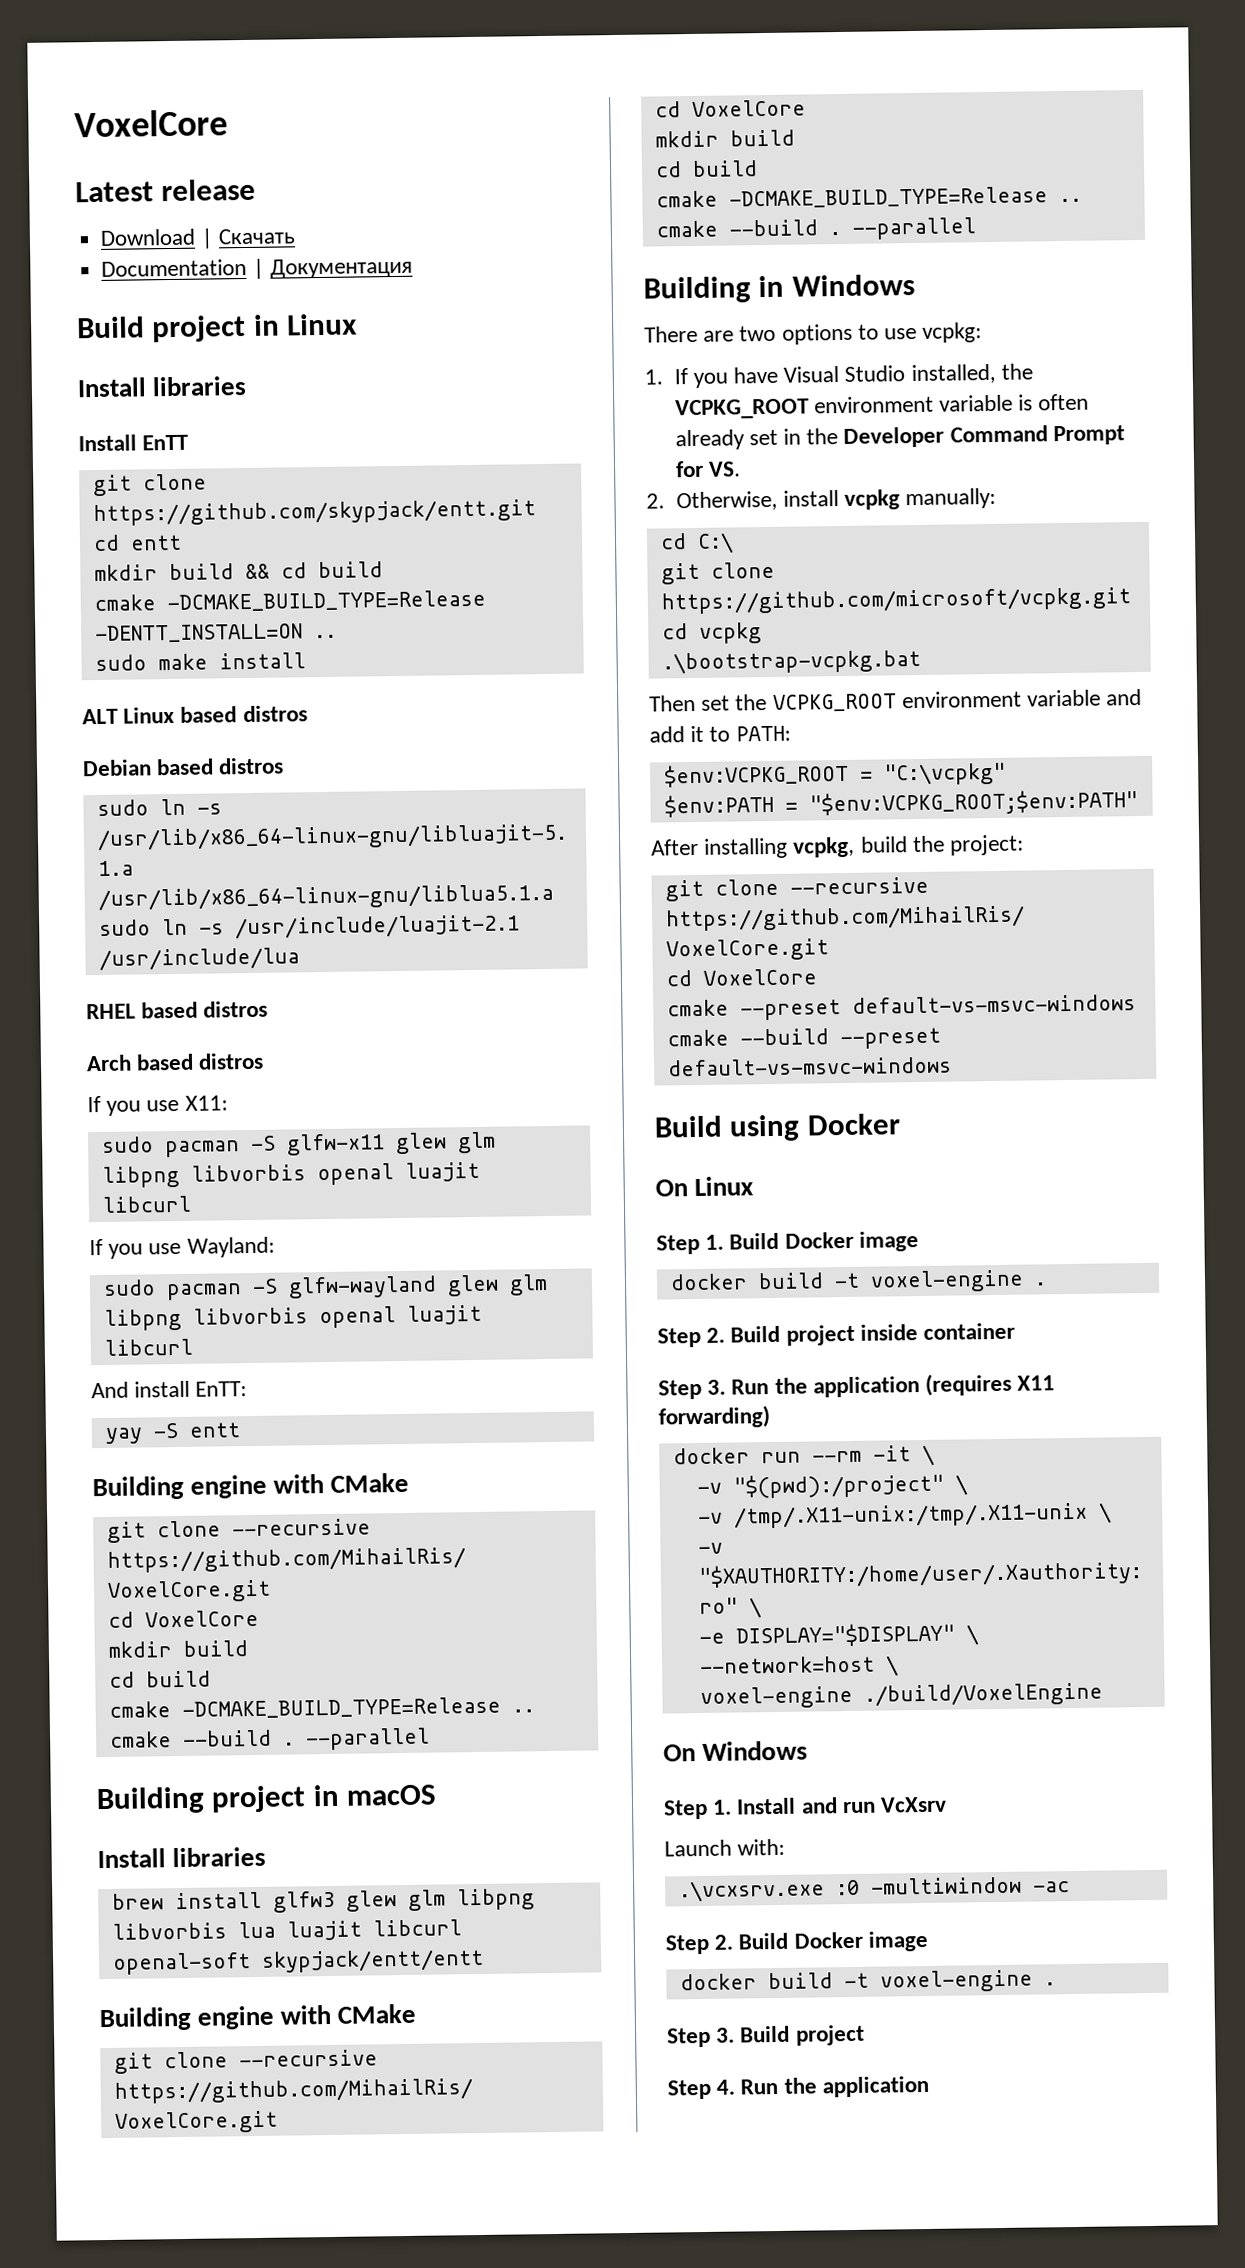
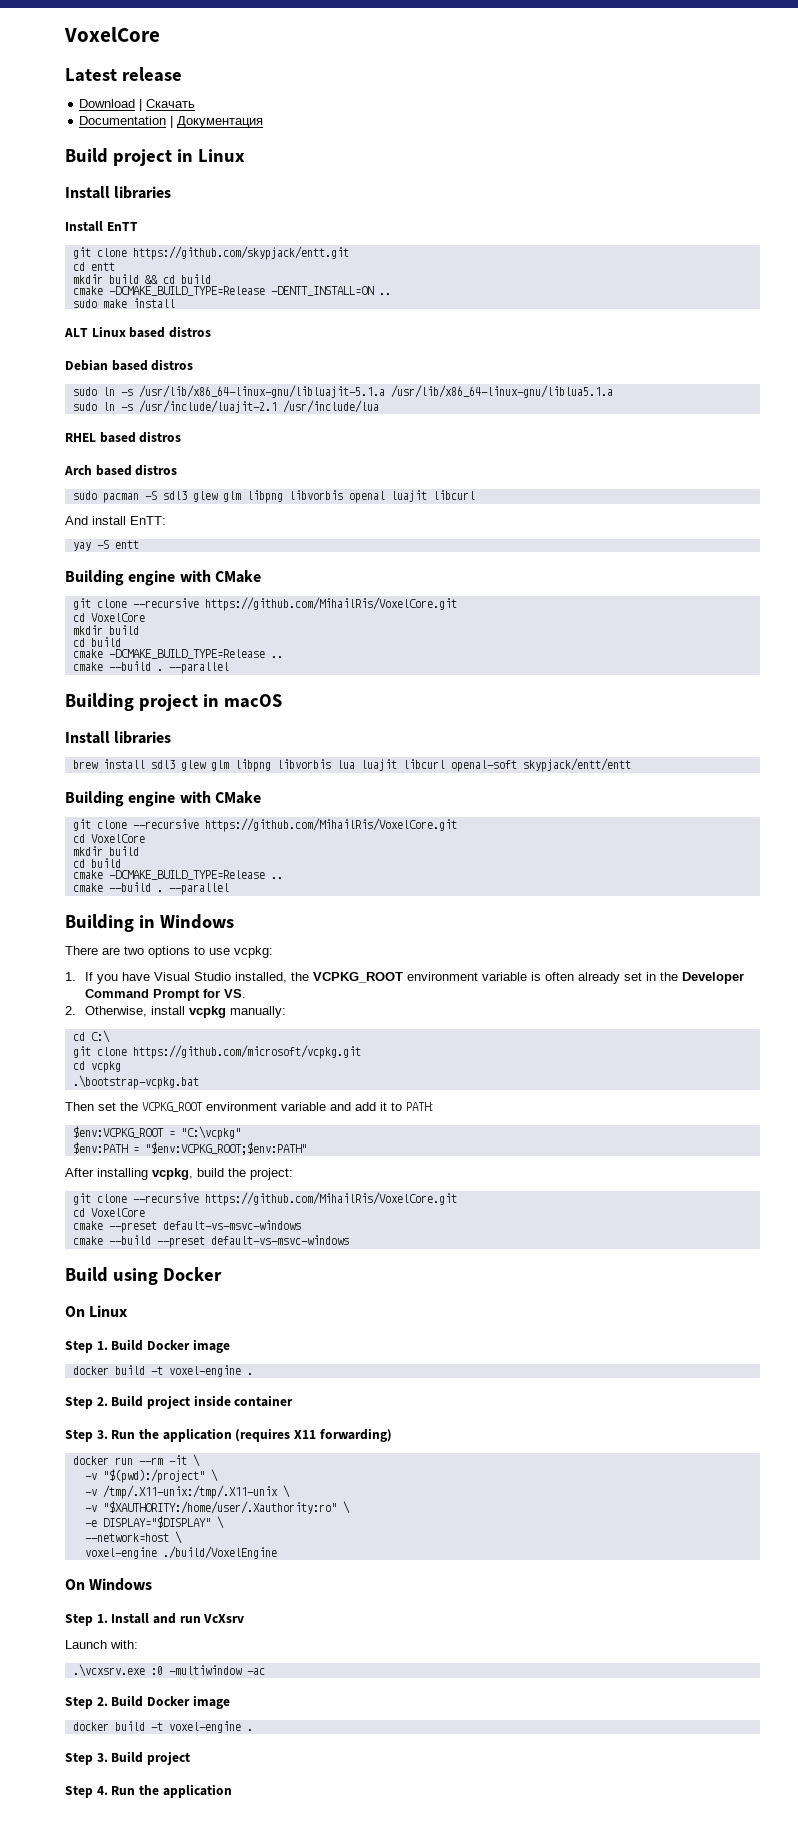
[87,1095,228,1116] [100,1131,496,1158] [101,1161,480,1189] [101,1195,192,1214] [89,1236,275,1259] [102,1275,437,1301] // If you use X11: // sudo pacman -S glfw-x11 glew glm libpng libvorbis openal luajit libcurl // If you use Wayland: // sudo pacman -S glfw-wayland -> [72,491,187,503] // sudo pacman -S sdl3
[272,1890,335,1913] glfw3 -> [150,760,175,769] sdl3

